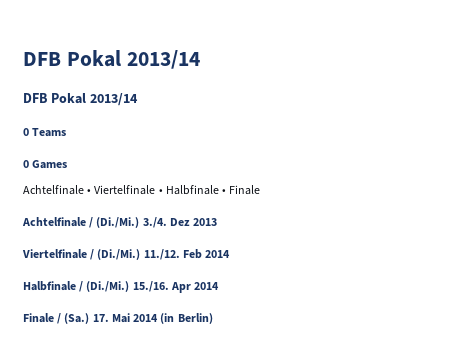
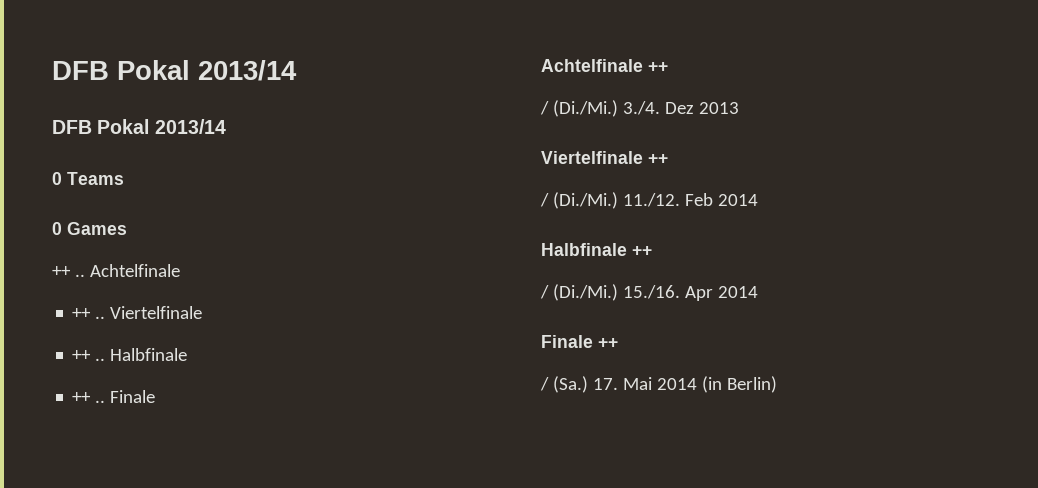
[23,185,227,195] Achtelfinale • Viertelfinale • Halbfinale • -> [52,264,180,277] [72,306,203,319] [72,348,188,361] [72,392,106,403] ++ .. Achtelfinale // ++ .. Viertelfinale // ++ .. Halbfinale // ++ ..
(86, 222) none -> [648,62,668,72] ++ //
(87, 254) none -> [648,154,668,164] ++ //
(76, 286) none -> [632,246,652,256] ++ //
(54, 318) none -> [598,338,618,348] ++ //

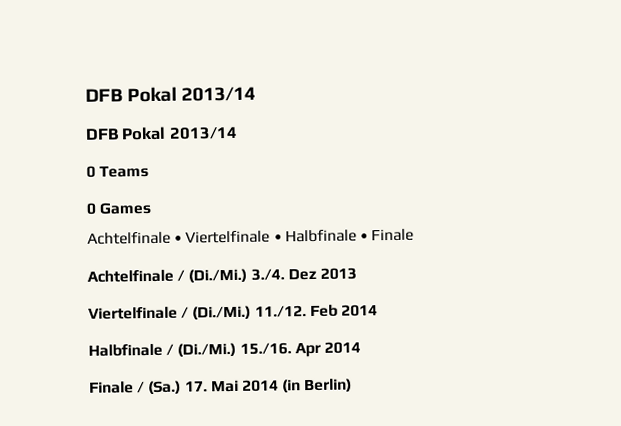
[52,264,180,277] [72,306,203,319] [72,348,188,361] [72,392,106,403] ++ .. Achtelfinale // ++ .. Viertelfinale // ++ .. Halbfinale // ++ .. -> [87,229,368,245] Achtelfinale • Viertelfinale • Halbfinale •
[648,62,668,72] ++ // -> (174, 276) none
[648,154,668,164] ++ // -> (178, 313) none
[632,246,652,256] ++ // -> (163, 350) none
[598,338,618,348] ++ // -> (134, 387) none

